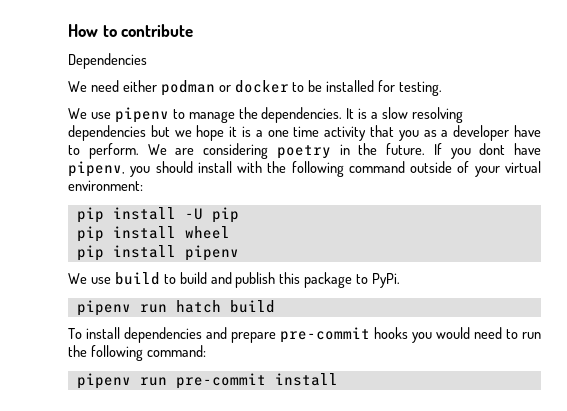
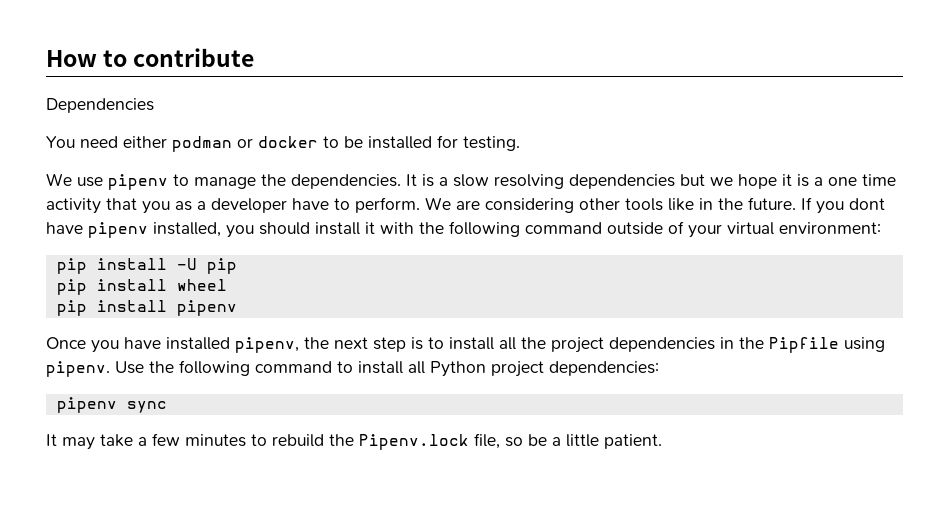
[68,81,87,92] We -> [46,136,75,148] You
[276,145,331,159] poetry -> [579,198,694,211] other tools like
[68,161,125,177] pipenv, -> [88,222,221,238] pipenv installed,
(232, 167) none -> [365,222,375,234] it
[68,272,401,288] [76,300,275,316] [68,327,541,343] [68,345,206,361] [76,373,338,389] We use build to build and publish this package to PyPi. // pipenv run hatch build // To install dependencies and prepare pre-commit hooks you would need to run the following command: // pipenv run pre-commit install -> [46,337,885,353] [46,360,659,377] [56,397,167,413] [46,433,662,450] Once you have installed pipenv, the next step is to install all the project dependencies in the Pipfile using pipenv. Use the following command to install all Python project dependencies: // pipenv sync // It may take a few minutes to rebuild the Pipenv.lock file, so be a little patient.

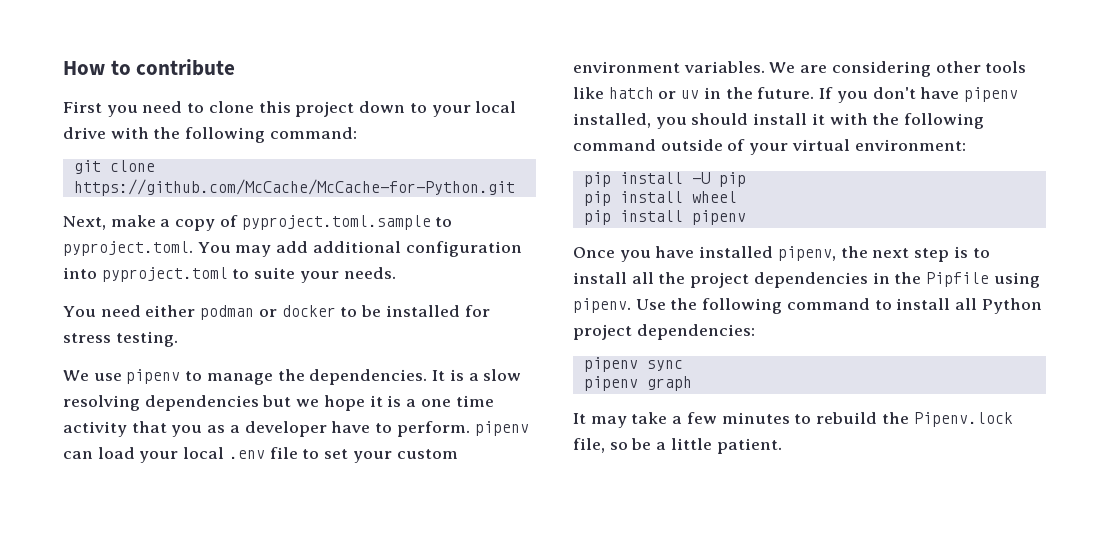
[46,98,154,113] Dependencies -> [63,101,517,117] [63,127,357,143] [73,160,155,174] [73,179,515,196] [63,215,453,231] [63,241,522,257] [63,267,396,283] First you need to clone this project down to your local drive with the following command: // git clone https://github.com/McCache/McCache-for-Python.git // Next, make a copy of pyproject.toml.sample to pyproject.toml. You may add additional configuration into pyproject.toml to suite your needs.
(458, 141) none -> [63,333,111,343] stress
(420, 205) none -> [474,421,529,436] [63,447,458,463] [573,61,765,73] pipenv can load your local .env file to set your custom environment variables.
(694, 204) none -> [608,87,700,99] hatch or uv
[849,198,885,210] dont -> [872,87,916,99] don't
(167, 407) none -> [583,376,692,391] // pipenv graph

